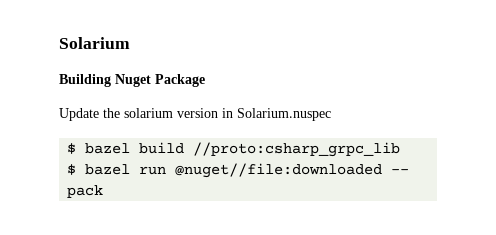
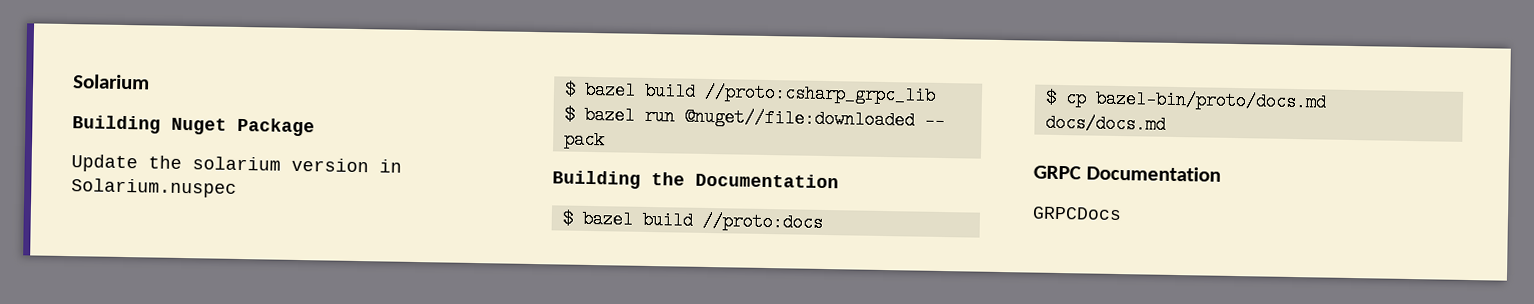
(104, 191) none -> [552,170,839,189] [561,209,823,232] [1044,88,1327,112] [1044,113,1166,134] [1033,165,1221,182] [1032,206,1122,221] // Building the Documentation // $ bazel build //proto:docs // $ cp bazel-bin/proto/docs.md docs/docs.md // GRPC Documentation // GRPCDocs

